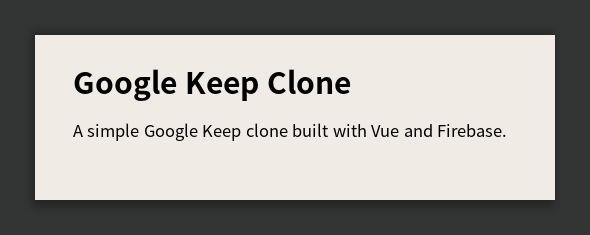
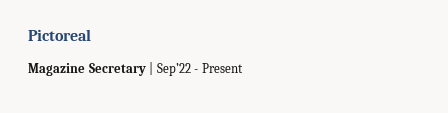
[73,69,352,101] [73,123,508,141] Google Keep Clone // A simple Google Keep clone built with Vue and Firebase. -> [28,29,91,41] [28,62,243,76] Pictoreal // Magazine Secretary | Sep’22 - Present

